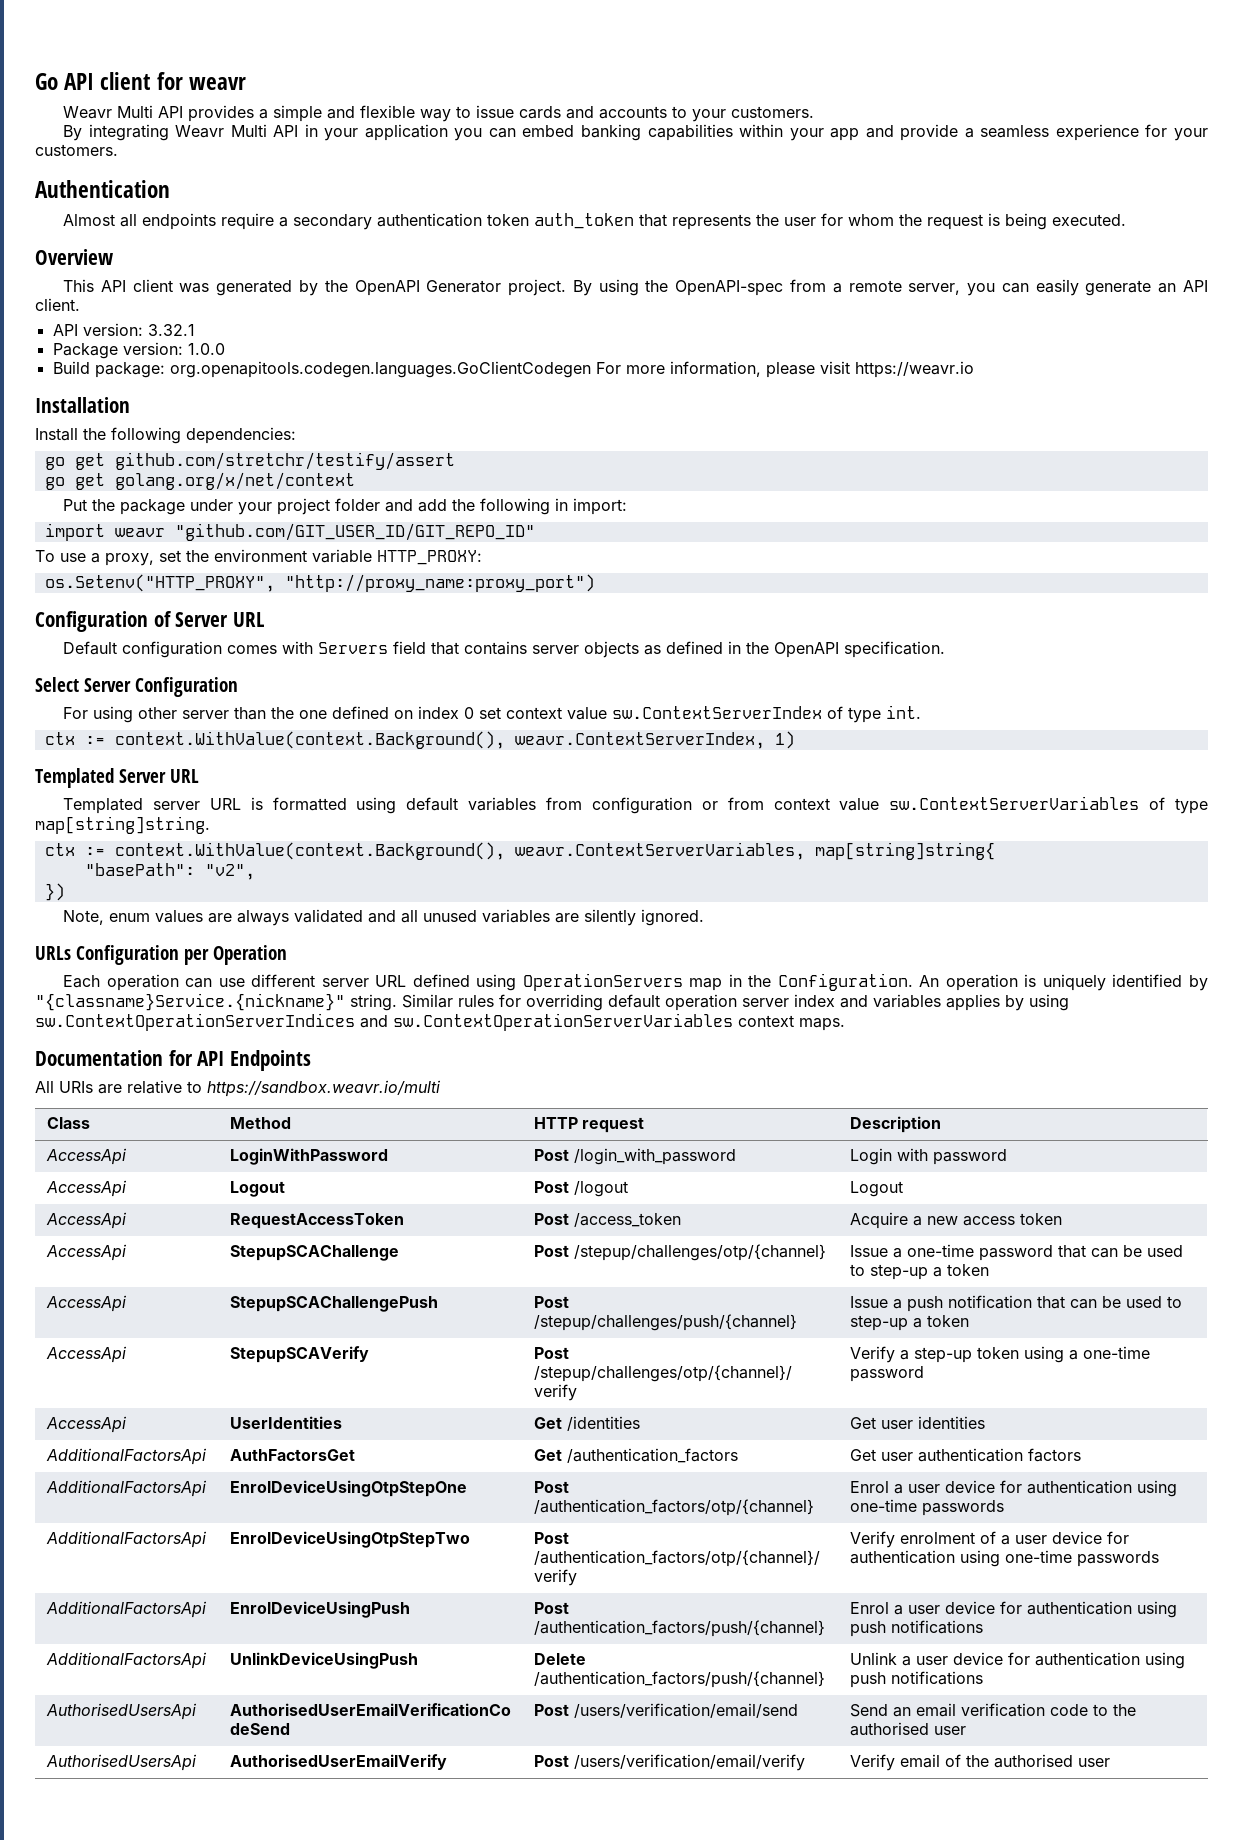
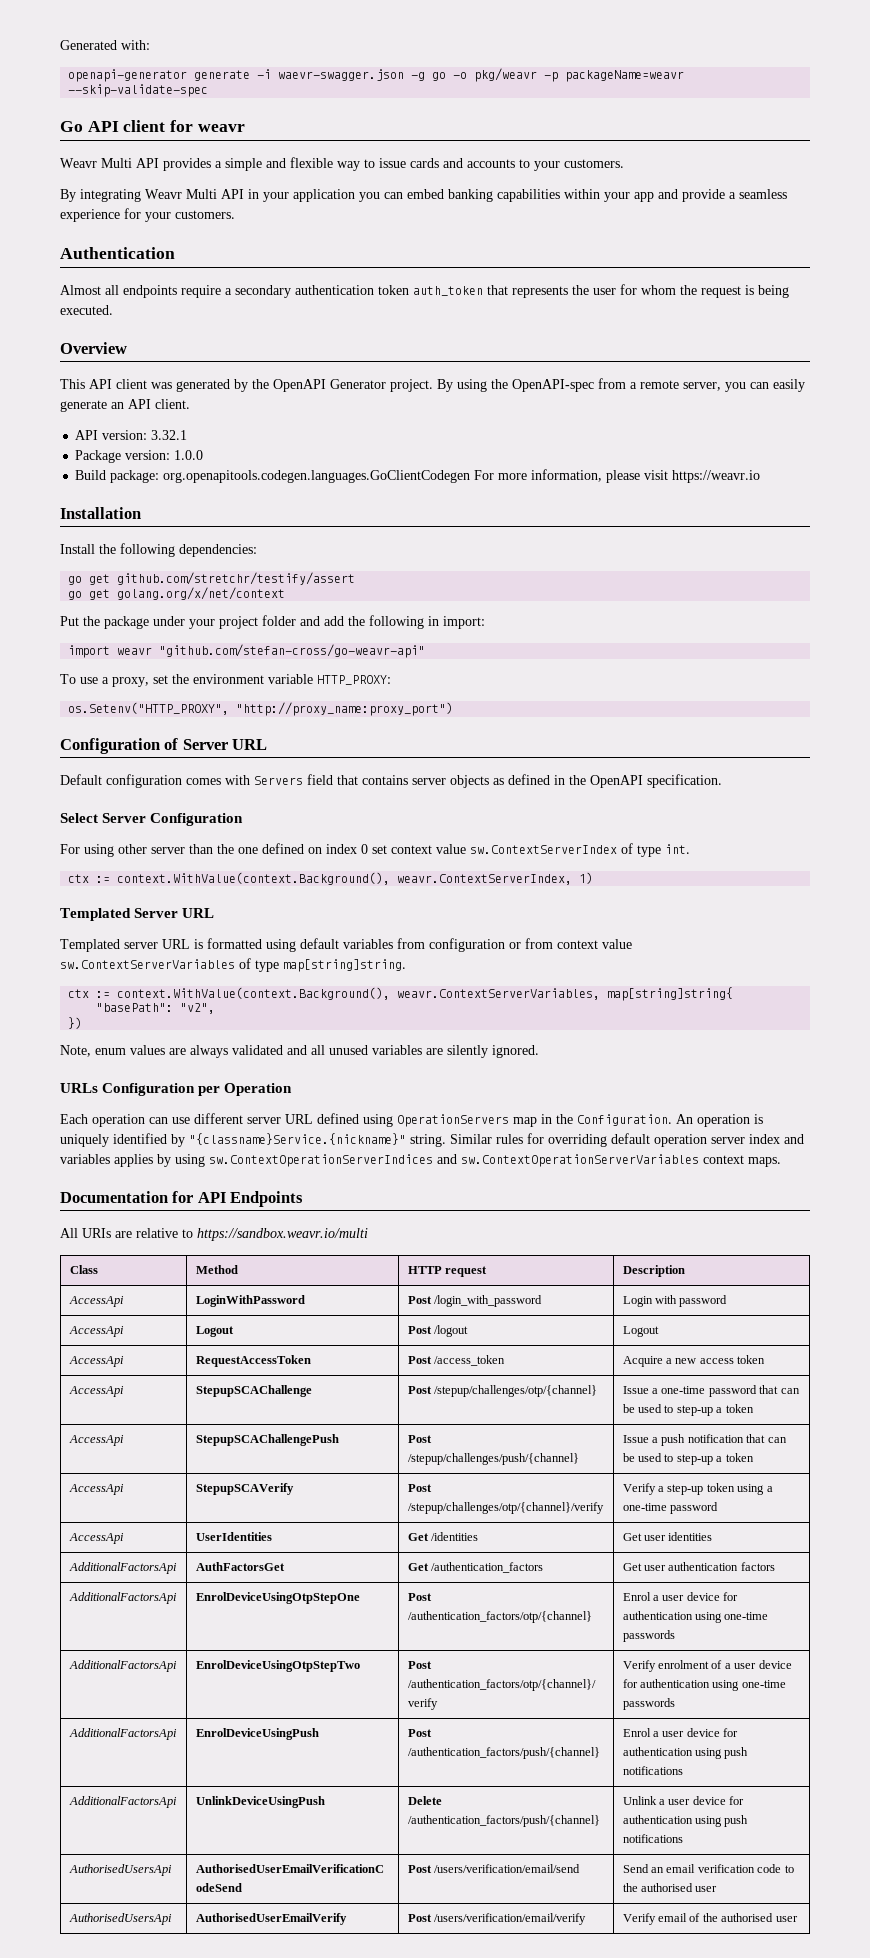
(35, 81) none -> [60,40,150,50] [68,68,685,82] [68,84,209,97] Generated with: // openapi-generator generate -i waevr-swagger.json -g go -o pkg/weavr -p packageName=weavr --skip-validate-spec //
[174,523,535,541] "github.com/GIT_USER_ID/GIT_REPO_ID" -> [159,644,426,658] "github.com/stefan-cross/go-weavr-api"

